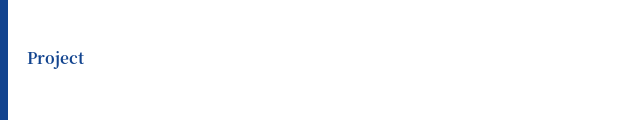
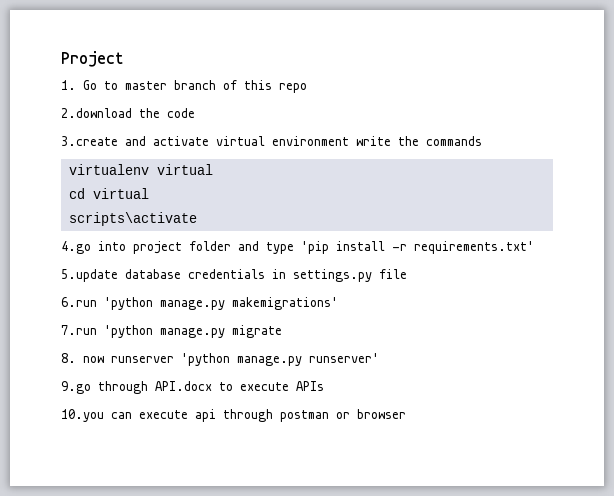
(85, 60) none -> [61,80,307,93] [61,108,195,118] [61,136,482,146] [68,164,213,175] [68,188,149,199] [68,212,197,226] [61,241,534,254] [61,269,407,282] [61,297,338,310] [61,325,282,338] [61,353,379,366] [61,381,324,394] [61,409,406,422] // 1. Go to master branch of this repo // 2.download the code // 3.create and activate virtual environment write the commands // virtualenv virtual // cd virtual // scripts\activate // 4.go into project folder and type 'pip install -r requirements.txt' // 5.update database credentials in settings.py file // 6.run 'python manage.py makemigrations' // 7.run 'python manage.py migrate // 8. now runserver 'python manage.py runserver' // 9.go through API.docx to execute APIs // 10.you can execute api through postman or browser

